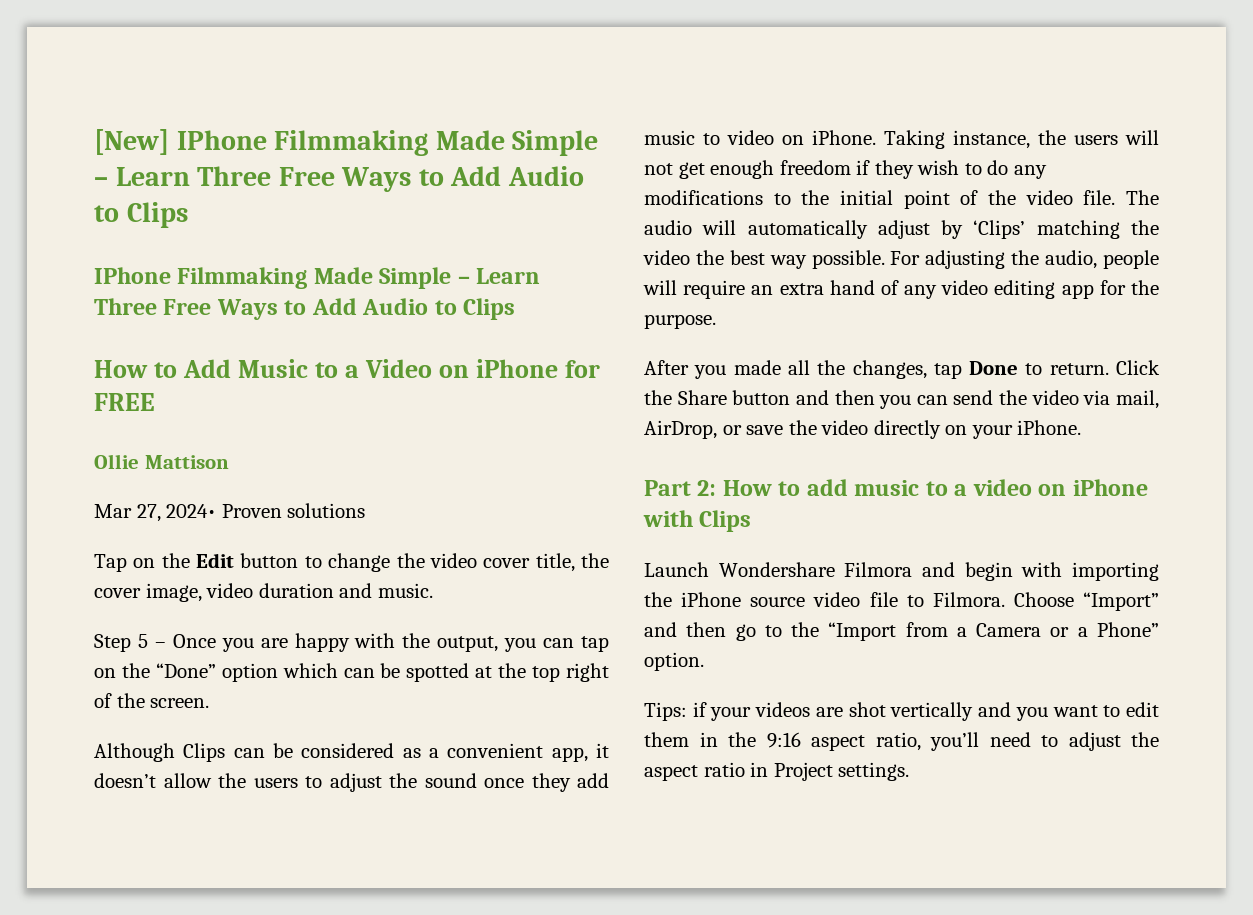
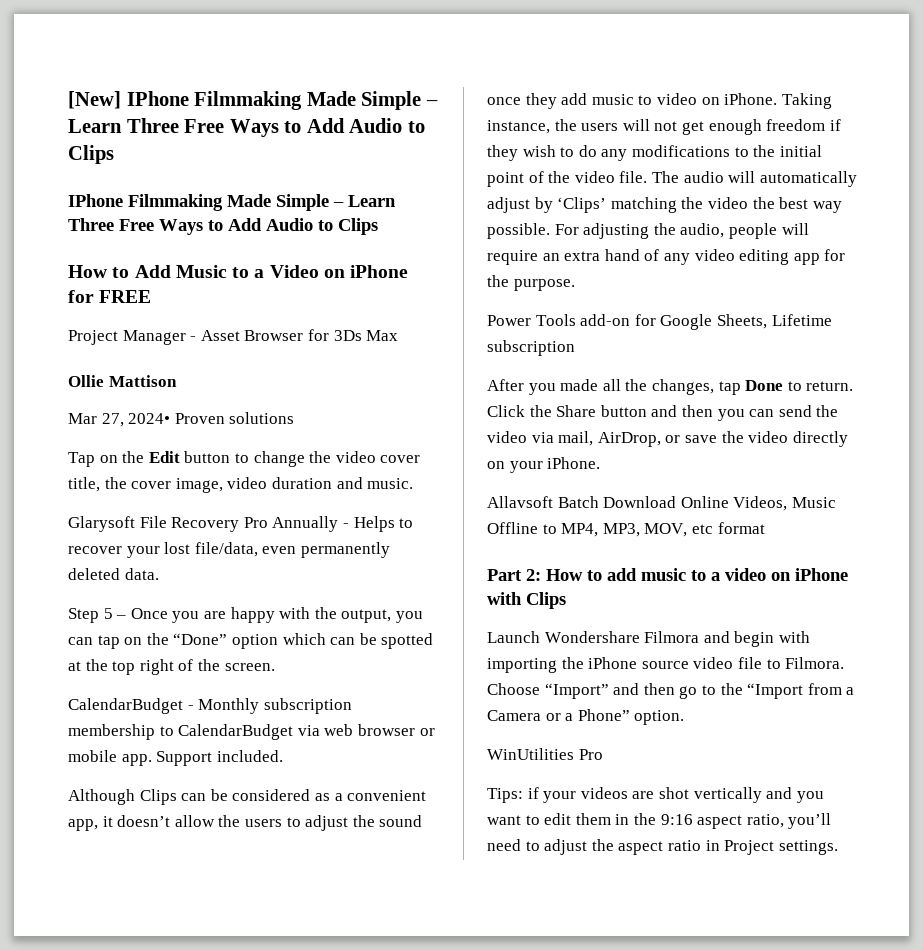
(155, 402) none -> [68,329,399,345] // Project Manager - Asset Browser for 3Ds Max
(433, 590) none -> [68,516,414,532] [68,542,390,558] [68,568,159,580] // Glarysoft File Recovery Pro Annually - Helps to recover your lost file/data, even permanently deleted data.
(210, 703) none -> [68,698,352,714] [68,724,435,740] [68,750,283,766] // CalendarBudget - Monthly subscription membership to CalendarBudget via web browser or mobile app. Support included.
(716, 321) none -> [487,314,832,330] [487,340,575,356] // Power Tools add-on for Google Sheets, Lifetime subscription
(1082, 427) none -> [487,496,836,511] [487,522,765,537] // Allavsoft Batch Download Online Videos, Music Offline to MP4, MP3, MOV, etc format
(704, 661) none -> [487,748,603,760] // WinUtilities Pro

